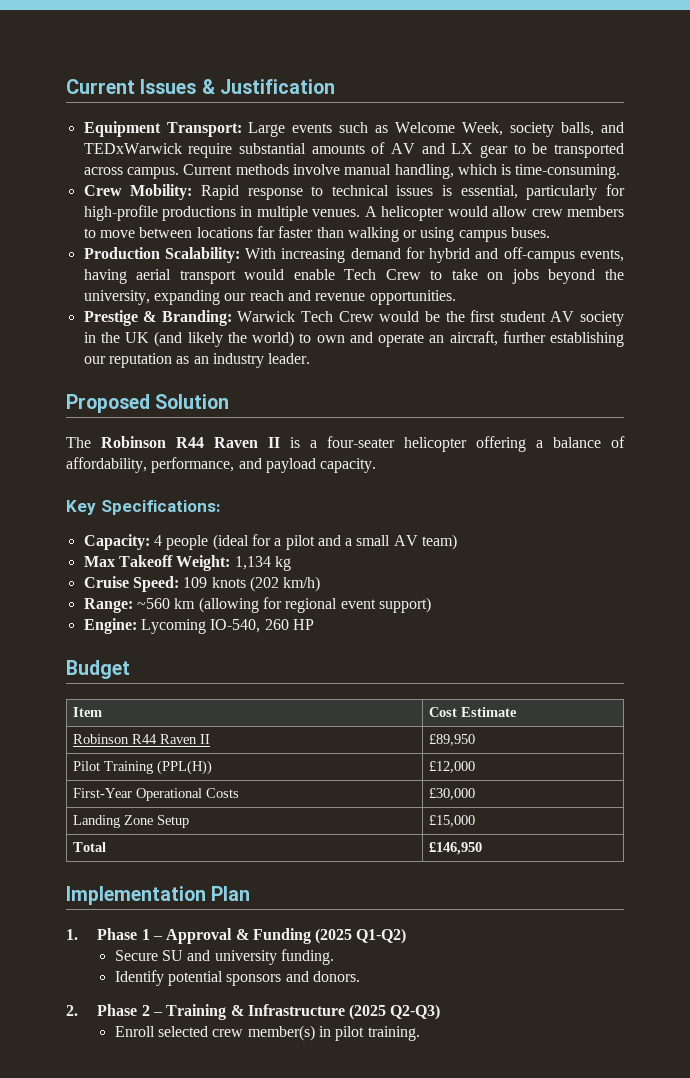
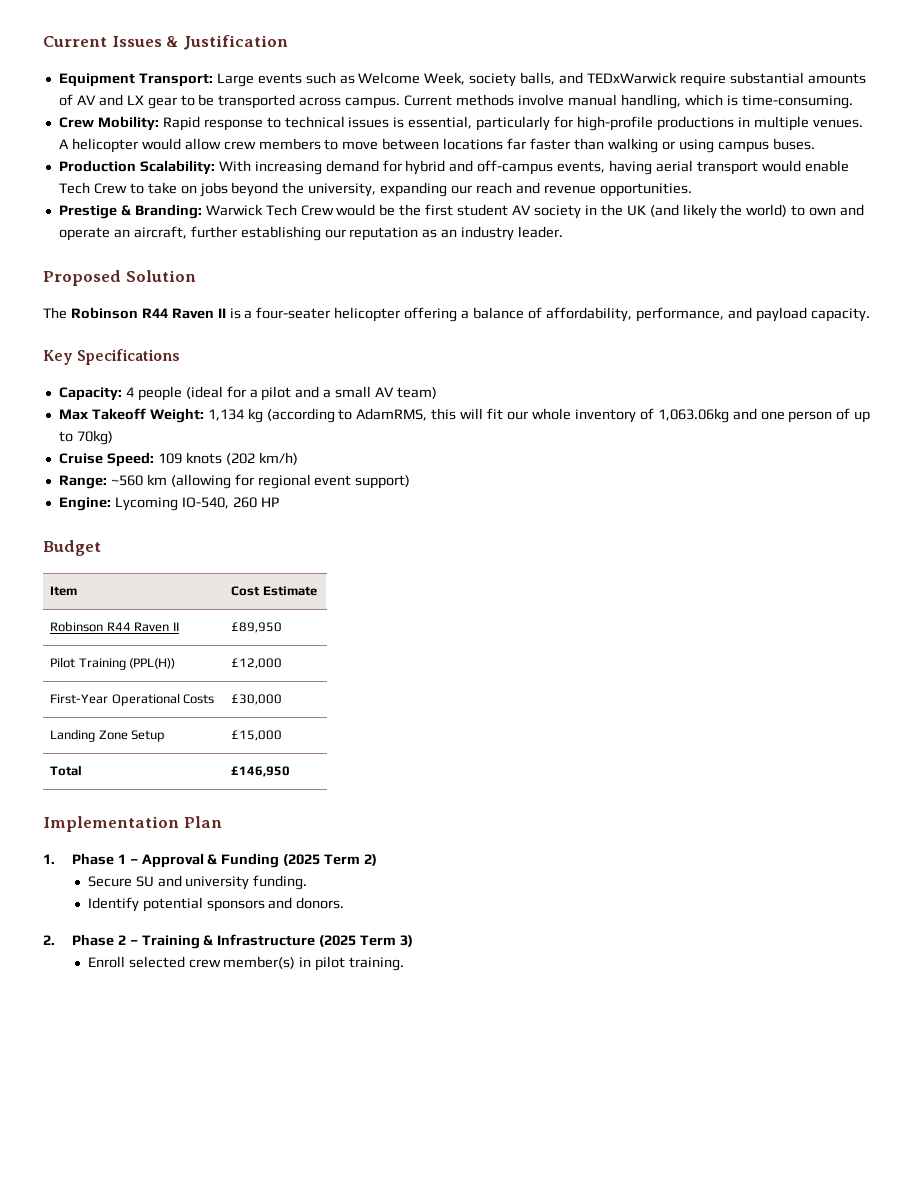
[100,500,221,515] Specifications: -> [77,349,181,365] Specifications
(291, 563) none -> [266,408,871,423] [58,430,113,445] (according to AdamRMS, this will fit our whole inventory of 1,063.06kg and one person of up to 70kg)
[356,928,407,944] Q1-Q2) -> [324,854,378,866] Term 2)
[390,1004,441,1020] Q2-Q3) -> [360,935,414,947] Term 3)

